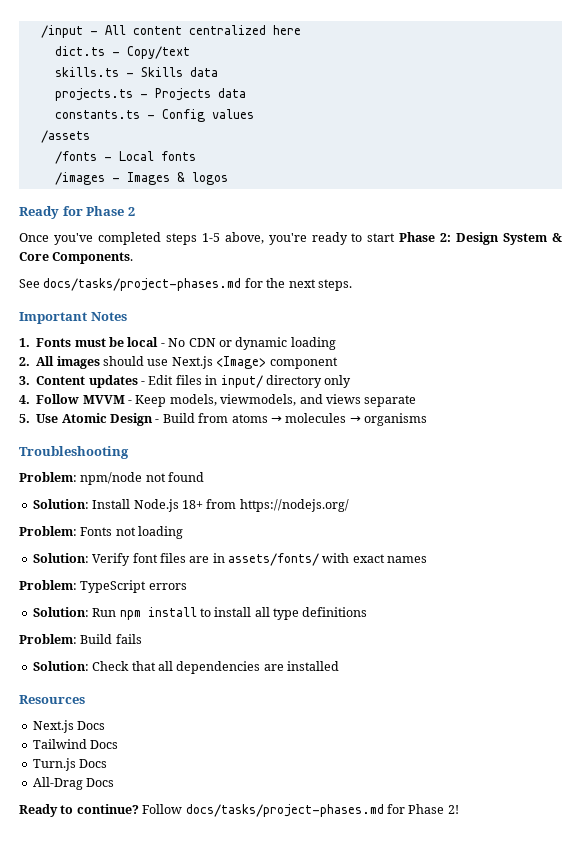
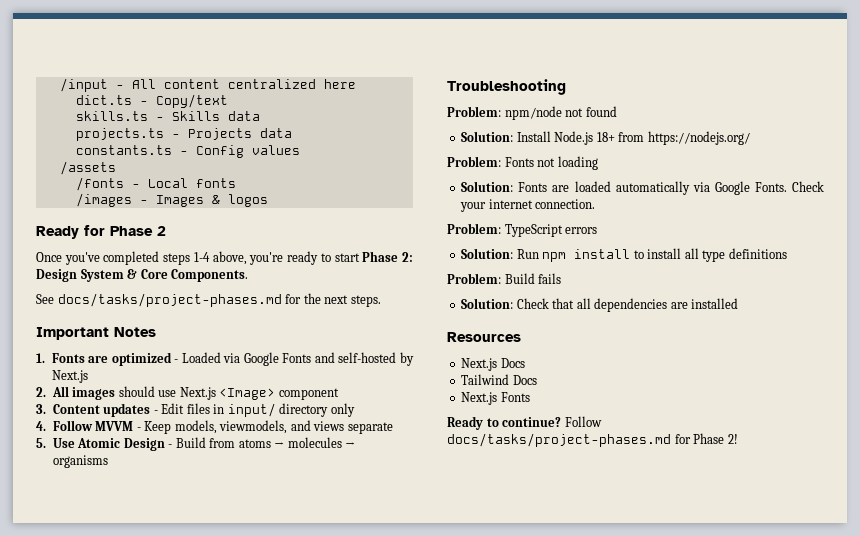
[201,233,220,242] 1-5 -> [193,252,210,262] 1-4
[74,337,336,350] must be local - No CDN or dynamic loading -> [88,352,415,366] [51,370,88,383] are optimized - Loaded via Google Fonts and self-hosted by Next.js
[92,553,428,566] Verify font files are in assets/fonts/ with exact names -> [518,181,824,195] [460,199,596,212] Fonts are loaded automatically via Google Fonts. Check your internet connection.
[32,758,108,771] [32,777,115,790] Turn.js Docs // All-Drag Docs -> [461,392,530,405] Next.js Fonts

